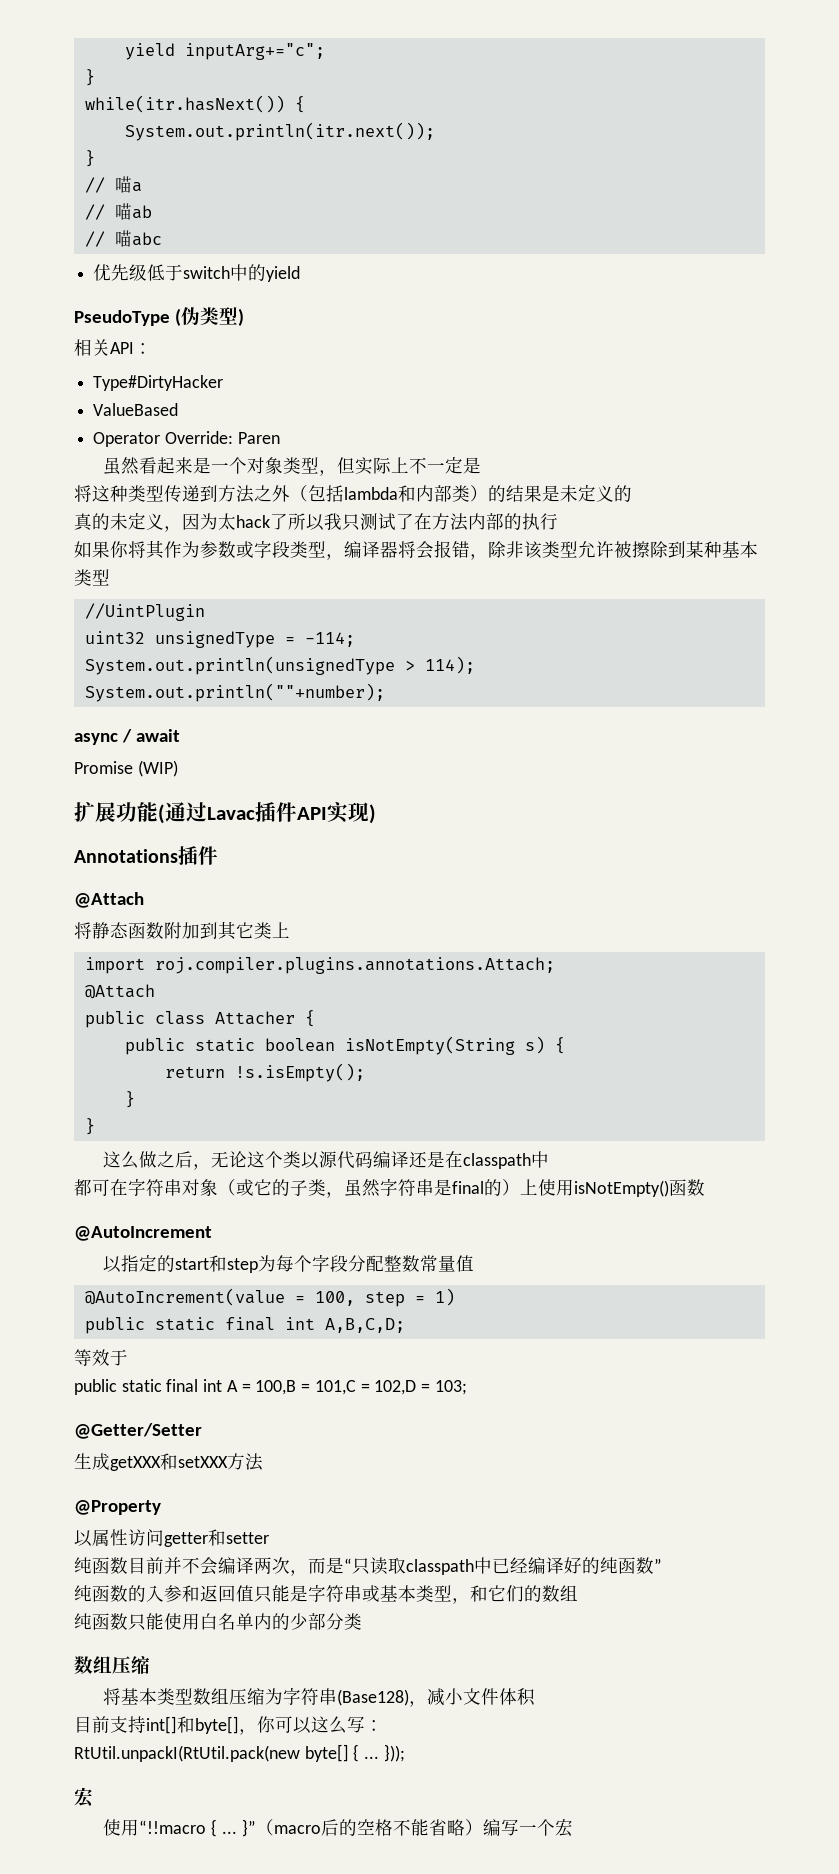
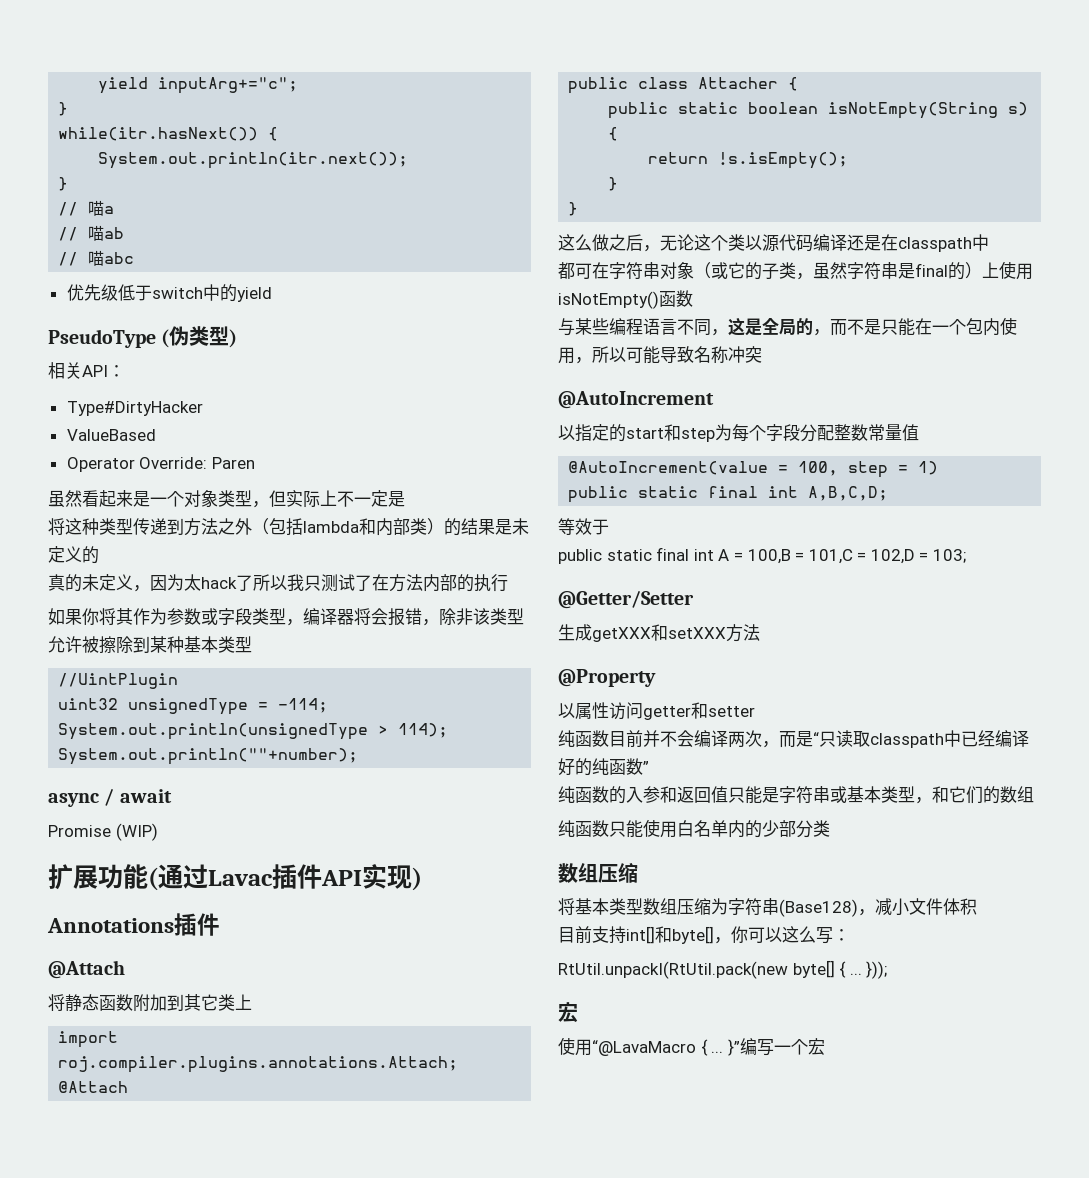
(705, 1187) none -> [558,317,1017,336] [558,346,762,364] // 与某些编程语言不同，这是全局的，而不是只能在一个包内使用，所以可能导致名称冲突
[139,1820,207,1834] “!!macro -> [592,1040,696,1056] “@LavaMacro
[255,1819,483,1836] （macro后的空格不能省略） -> (740, 1047) none

